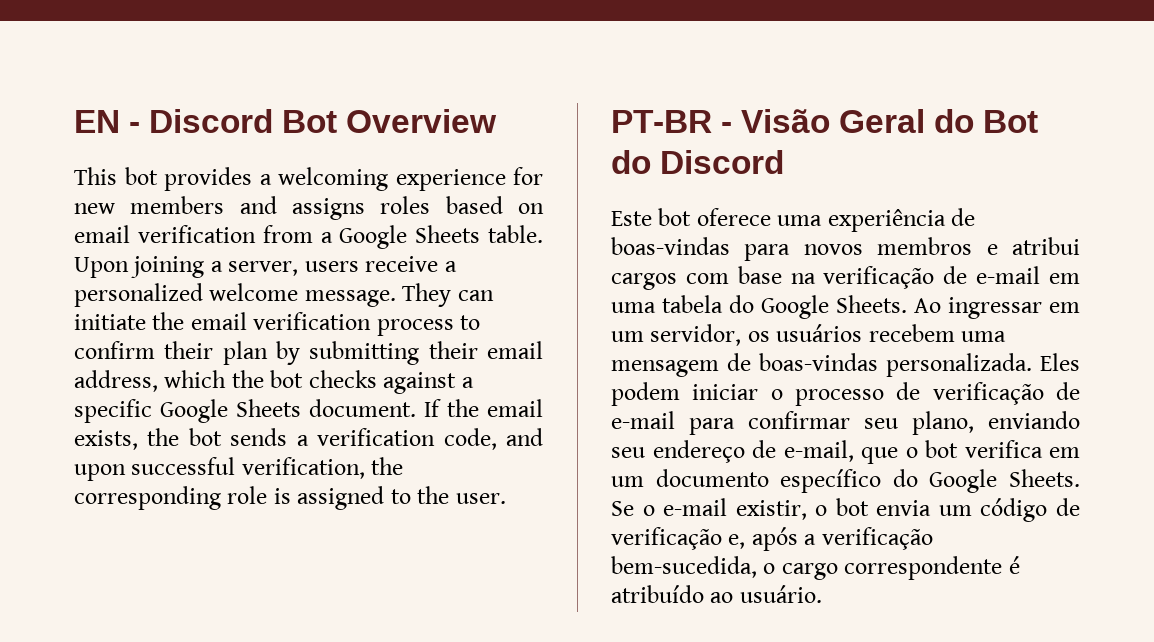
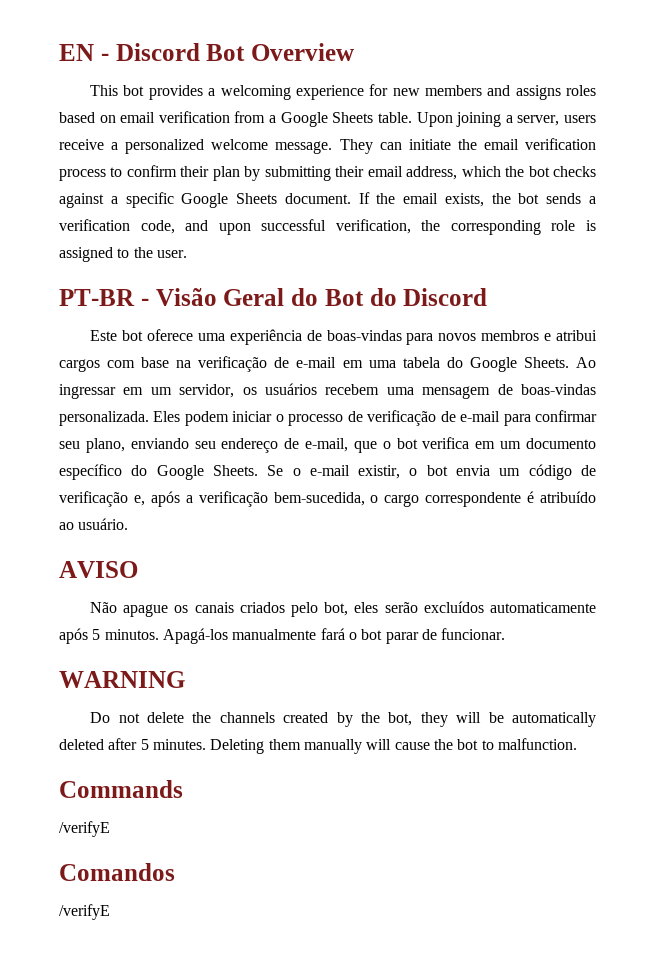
(822, 594) none -> [59,561,138,578] [90,601,596,617] [59,628,506,644] [59,671,185,688] [90,712,596,727] [59,738,577,754] [59,780,183,798] [59,821,110,837] [59,863,175,881] [59,904,110,920] // AVISO // Não apague os canais criados pelo bot, eles serão excluídos automaticamente após 5 minutos. Apagá-los manualmente fará o bot parar de funcionar. // WARNING // Do not delete the channels created by the bot, they will be automatically deleted after 5 minutes. Deleting them manually will cause the bot to malfunction. // Commands // /verifyE // Comandos // /verifyE

